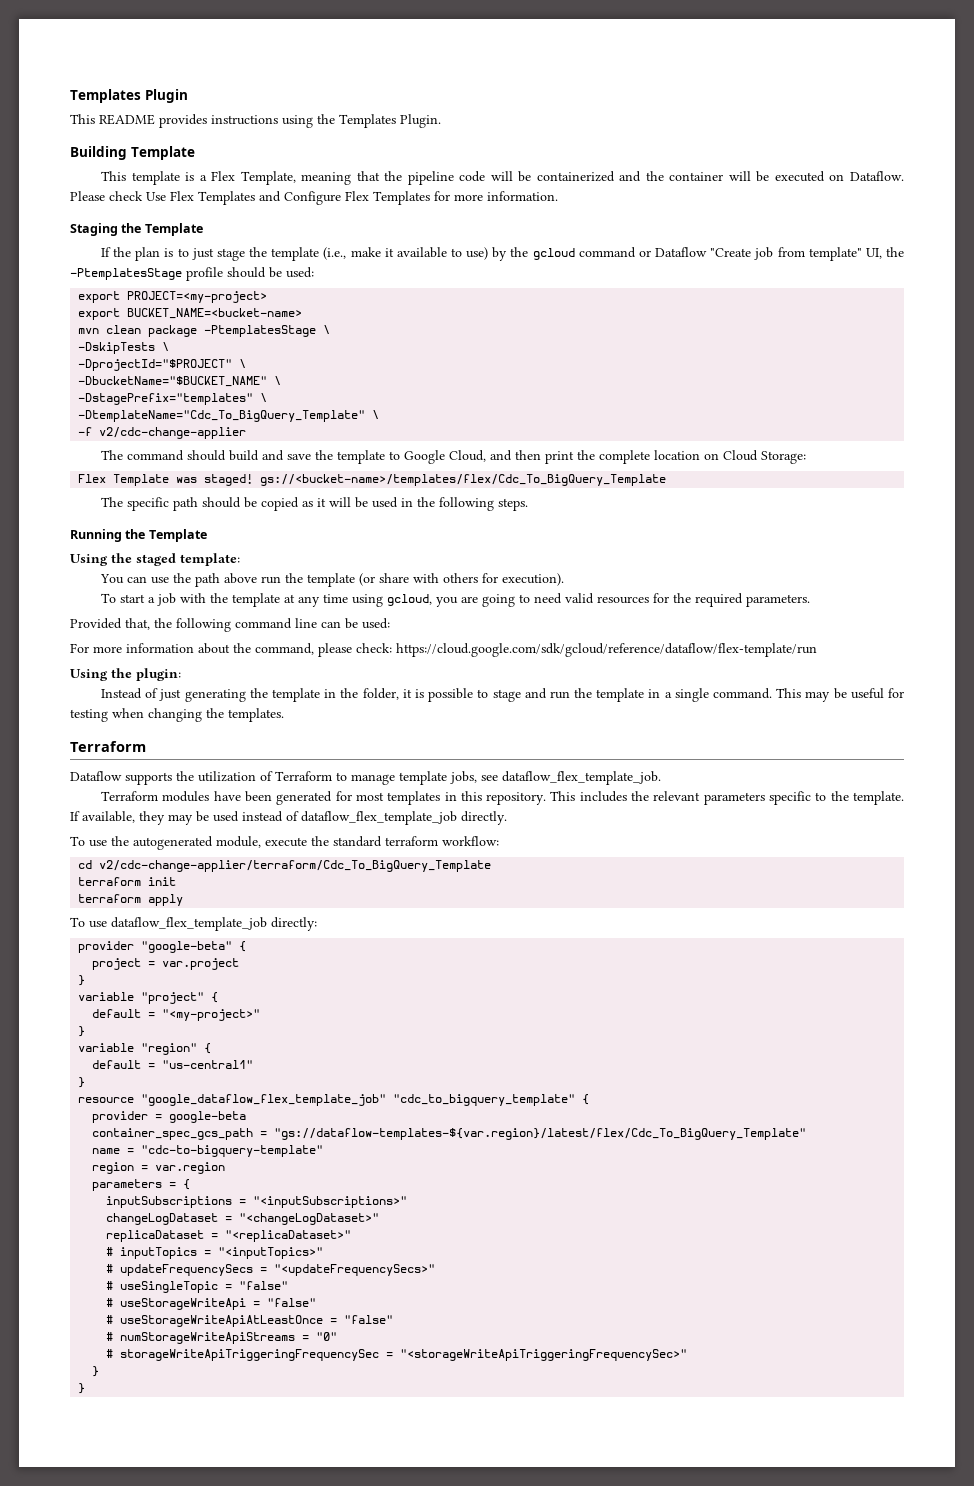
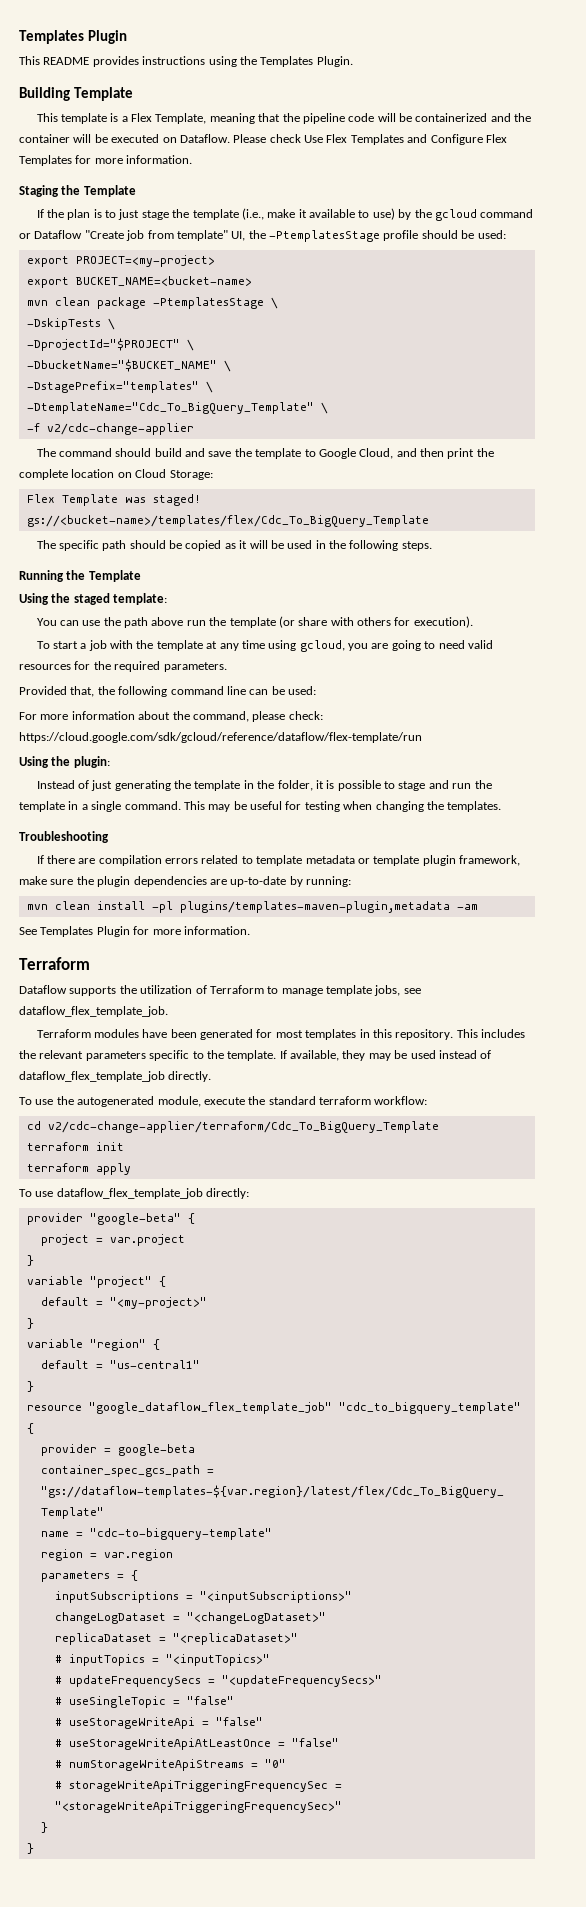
(284, 715) none -> [19,831,109,843] [36,855,521,866] [19,876,351,887] [26,901,478,913] [19,926,250,937] // Troubleshooting // If there are compilation errors related to template metadata or template plugin framework, make sure the plugin dependencies are up-to-date by running: // mvn clean install -pl plugins/templates-maven-plugin,metadata -am // See Templates Plugin for more information.

